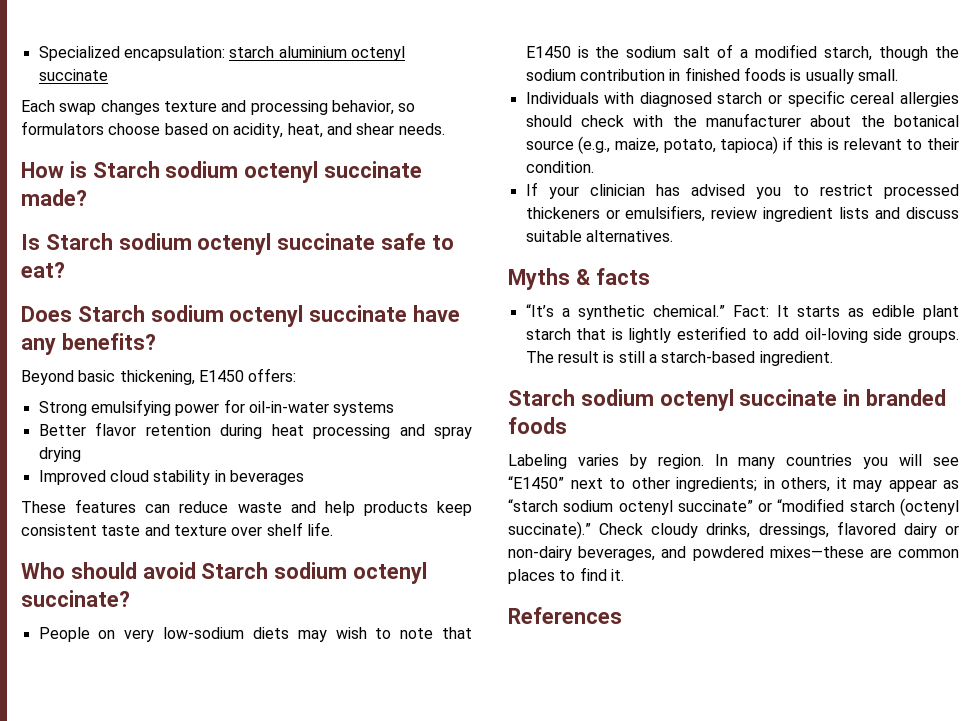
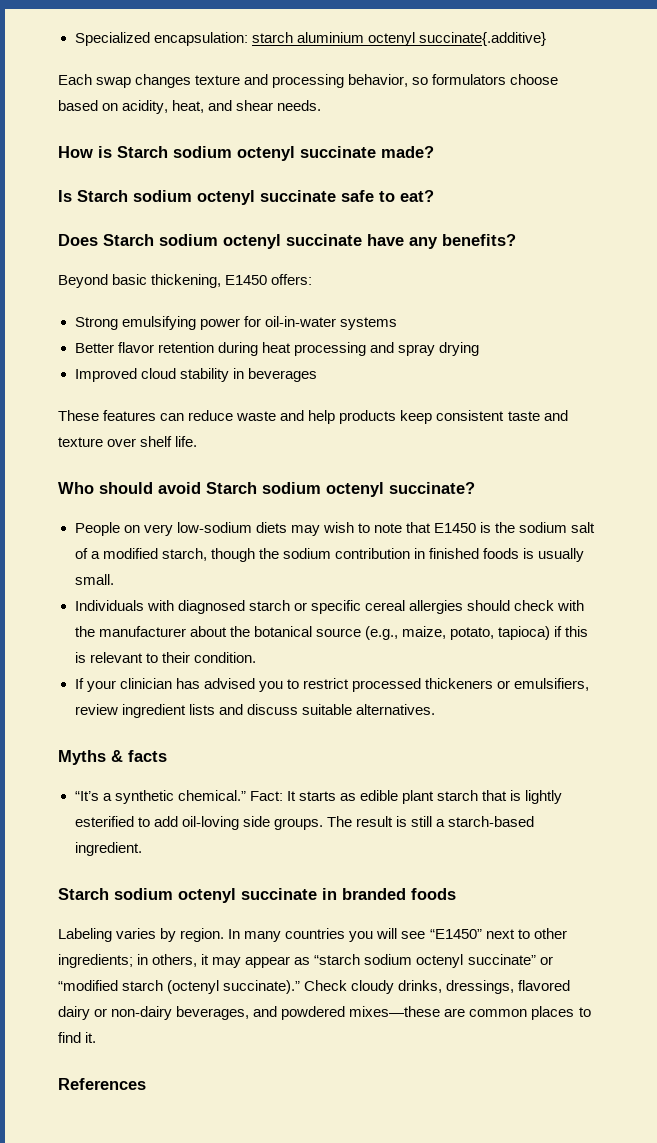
[38,69,108,81] succinate -> [418,32,546,46] succinate{.additive}

